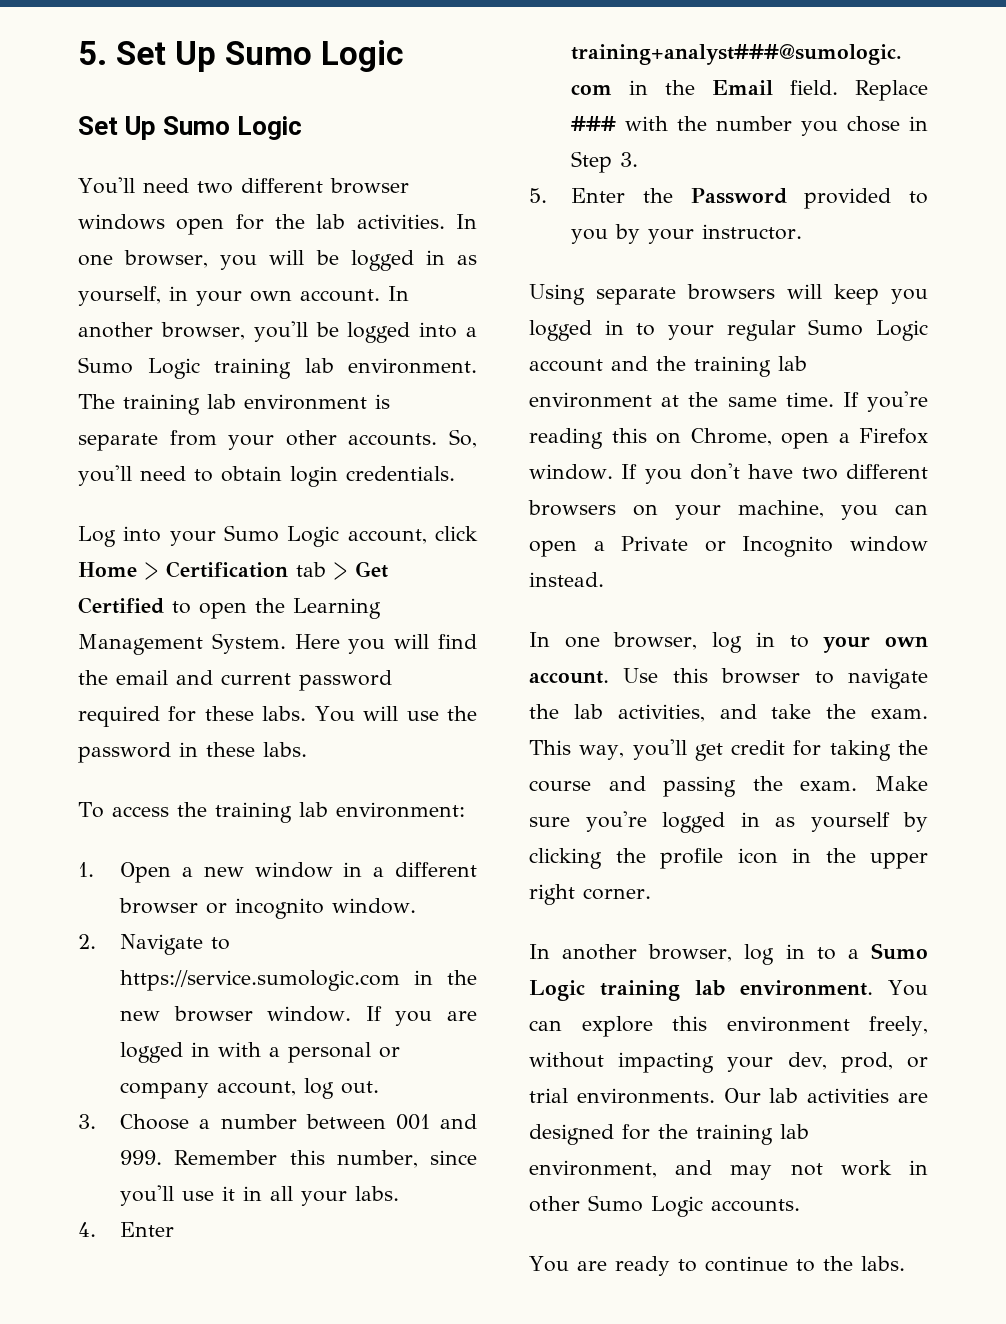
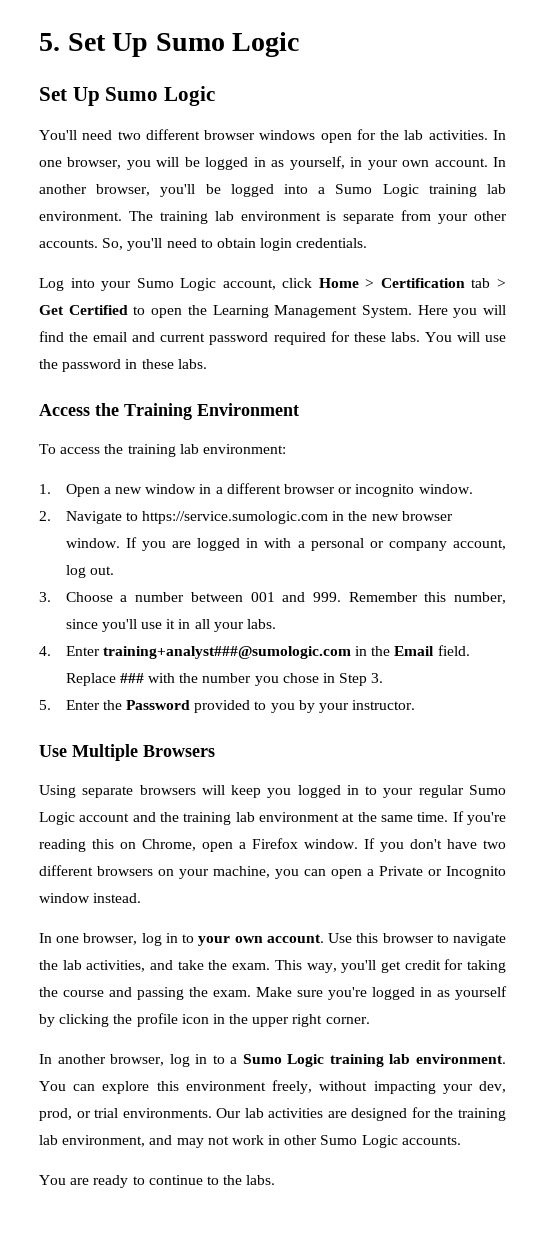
(307, 749) none -> [39,403,299,420] // Access the Training Environment
(803, 232) none -> [39,744,215,761] // Use Multiple Browsers

